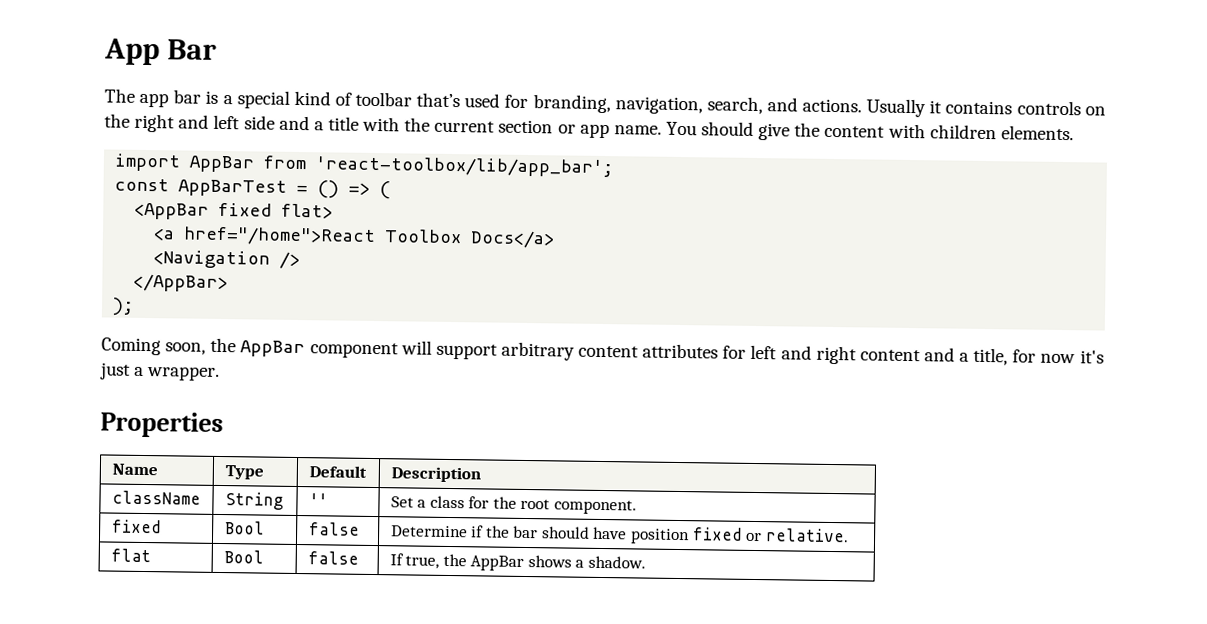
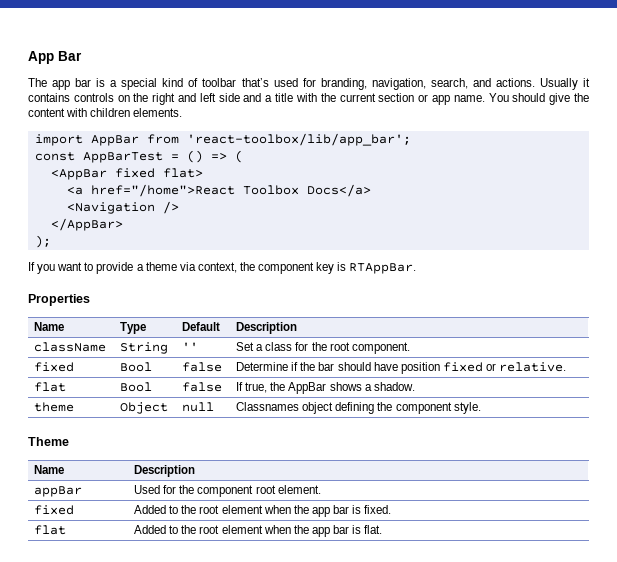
[101,337,1104,366] [100,362,221,381] Coming soon, the AppBar component will support arbitrary content attributes for left and right content and a title, for now it's just a wrapper. -> [28,262,417,274] If you want to provide a theme via context, the component key is RTAppBar.
(647, 562) none -> [34,402,75,412] [120,402,169,414] [182,402,215,412] [236,402,481,414] [28,437,69,446] [34,465,65,474] [134,465,196,477] [34,486,83,497] [134,485,321,497] [34,505,75,515] [134,505,392,517] [34,525,67,535] [134,525,383,537] // theme | Object | null | Classnames object defining the component style. // Theme // Name | Description // appBar | Used for the component root element. // fixed | Added to the root element when the app bar is fixed. // flat | Added to the root element when the app bar is flat.

